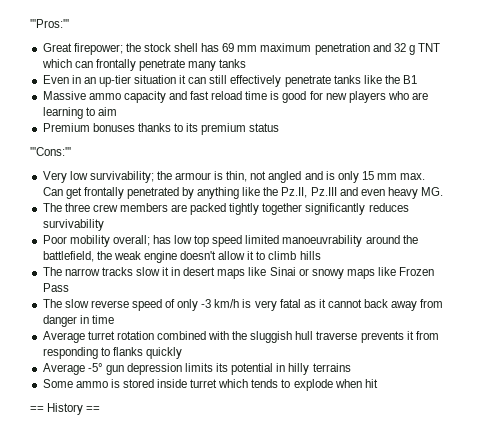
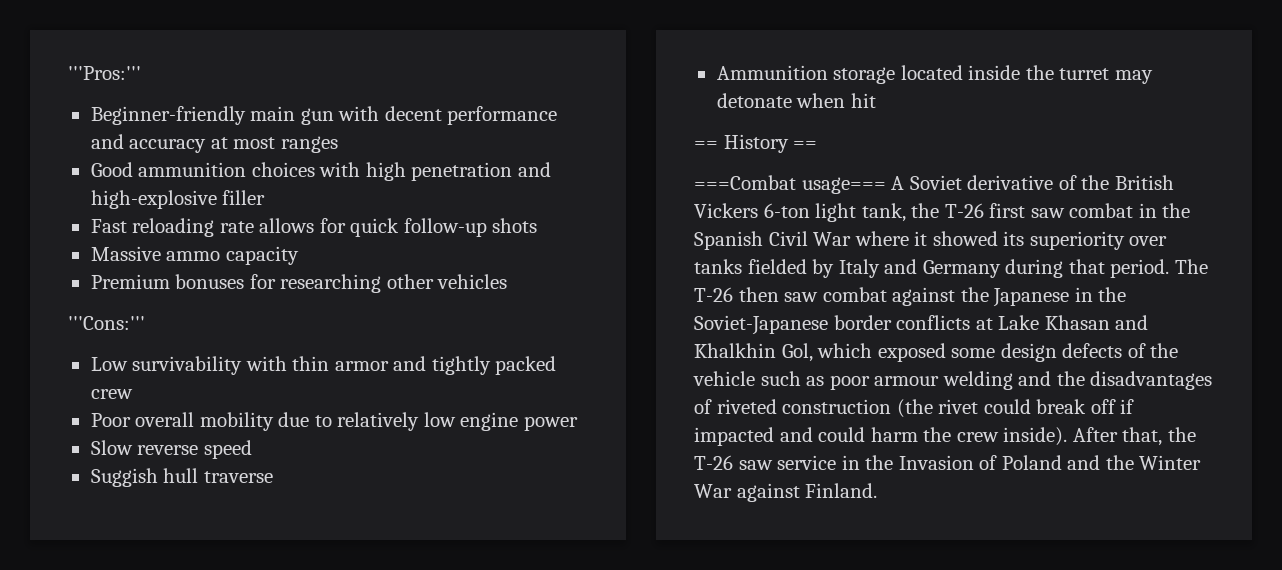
[42,43,441,55] [41,59,247,71] [42,75,418,87] [42,91,429,103] [42,107,117,119] [42,123,280,135] [30,147,71,156] [42,171,426,183] [42,187,444,199] [42,203,409,215] [42,219,104,231] [42,235,418,247] [42,251,321,263] [42,267,435,279] [42,283,69,292] [42,299,444,311] [42,315,114,327] [42,331,439,343] [42,347,182,359] [42,363,351,375] [42,379,333,391] Great firepower; the stock shell has 69 mm maximum penetration and 32 g TNT which can frontally penetrate many tanks // Even in an up-tier situation it can still effectively penetrate tanks like the B1 // Massive ammo capacity and fast reload time is good for new players who are learning to aim // Premium bonuses thanks to its premium status // '''Cons:''' // Very low survivability; the armour is thin, not angled and is only 15 mm max. Can get frontally penetrated by anything like the Pz.II, Pz.III and even heavy MG. // The three crew members are packed tightly together significantly reduces survivability // Poor mobility overall; has low top speed limited manoeuvrability around the battlefield, the weak engine doesn't allow it to climb hills // The narrow tracks slow it in desert maps like Sinai or snowy maps like Frozen Pass // The slow reverse speed of only -3 km/h is very fatal as it cannot back away from danger in time // Average turret rotation combined with the sluggish hull traverse prevents it from responding to flanks quickly // Average -5° gun depression limits its potential in hilly terrains // Some ammo is stored inside turret which tends to explode -> [90,106,558,125] [90,134,338,153] [90,162,551,181] [90,190,266,209] [90,218,538,237] [90,246,299,265] [90,274,508,293] [68,316,145,330] [90,356,557,375] [90,389,133,399] [90,412,578,431] [90,440,252,459] [90,468,273,487] [716,65,1153,84] [716,93,792,108] Beginner-friendly main gun with decent performance and accuracy at most ranges // Good ammunition choices with high penetration and high-explosive filler // Fast reloading rate allows for quick follow-up shots // Massive ammo capacity // Premium bonuses for researching other vehicles // '''Cons:''' // Low survivability with thin armor and tightly packed crew // Poor overall mobility due to relatively low engine power // Slow reverse speed // Suggish hull traverse // Ammunition storage located inside the turret may detonate
(101, 409) none -> [694,175,1174,194] [694,203,1191,222] [694,231,1168,250] [694,259,1208,278] [694,287,1127,307] [694,315,1149,335] [694,343,1179,362] [693,371,1213,390] [694,399,1135,418] [694,427,1196,446] [694,455,1202,470] [694,483,878,502] // ===Combat usage=== A Soviet derivative of the British Vickers 6-ton light tank, the T-26 first saw combat in the Spanish Civil War where it showed its superiority over tanks fielded by Italy and Germany during that period. The T-26 then saw combat against the Japanese in the Soviet-Japanese border conflicts at Lake Khasan and Khalkhin Gol, which exposed some design defects of the vehicle such as poor armour welding and the disadvantages of riveted construction (the rivet could break off if impacted and could harm the crew inside). After that, the T-26 saw service in the Invasion of Poland and the Winter War against Finland.

